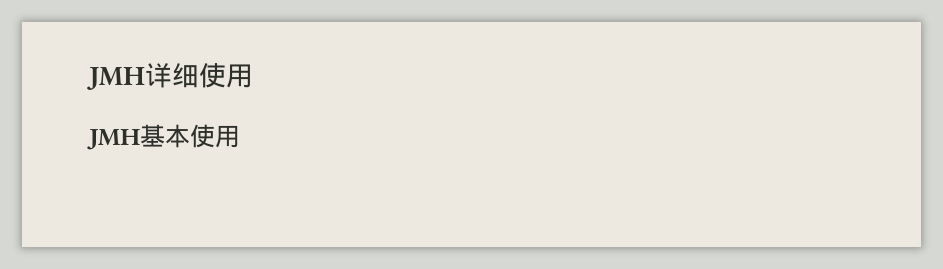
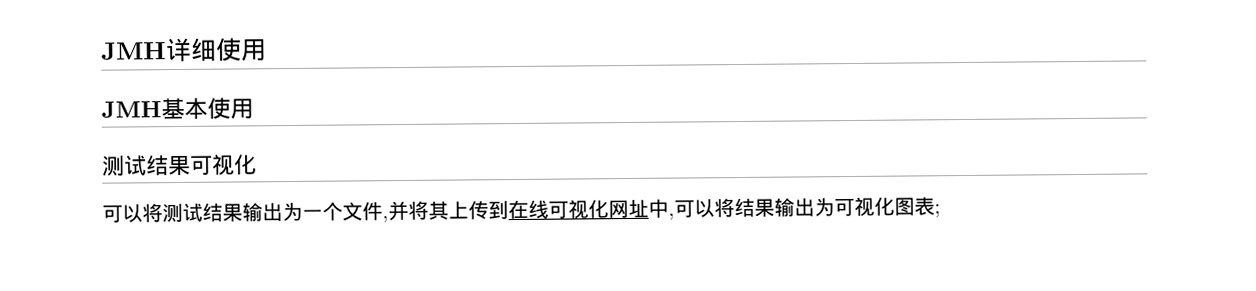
(240, 136) none -> [102,154,257,177] [102,196,941,223] // 测试结果可视化 // 可以将测试结果输出为一个文件,并将其上传到在线可视化网址中,可以将结果输出为可视化图表;

